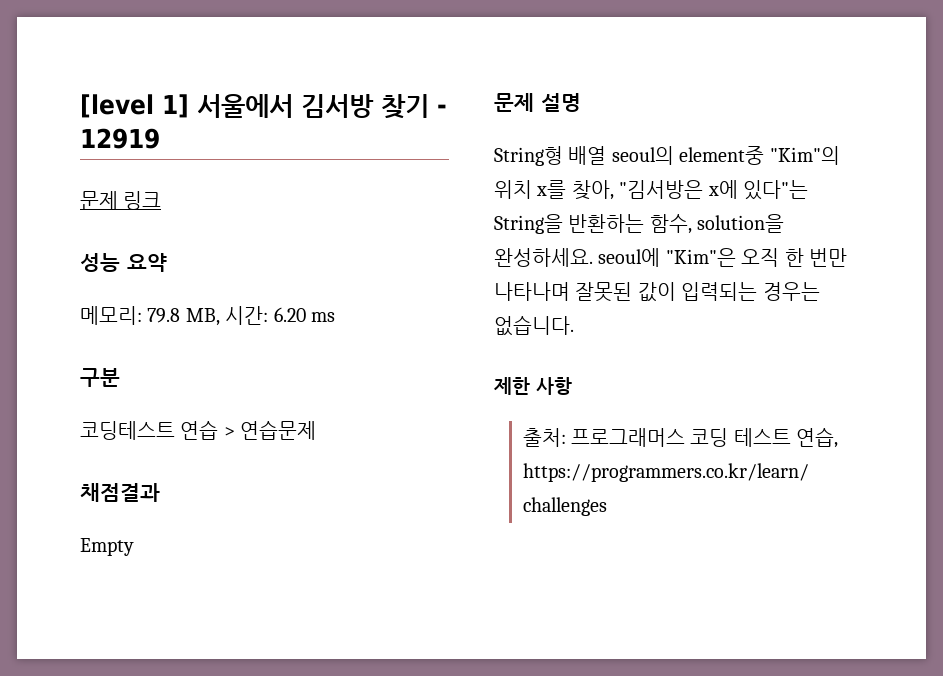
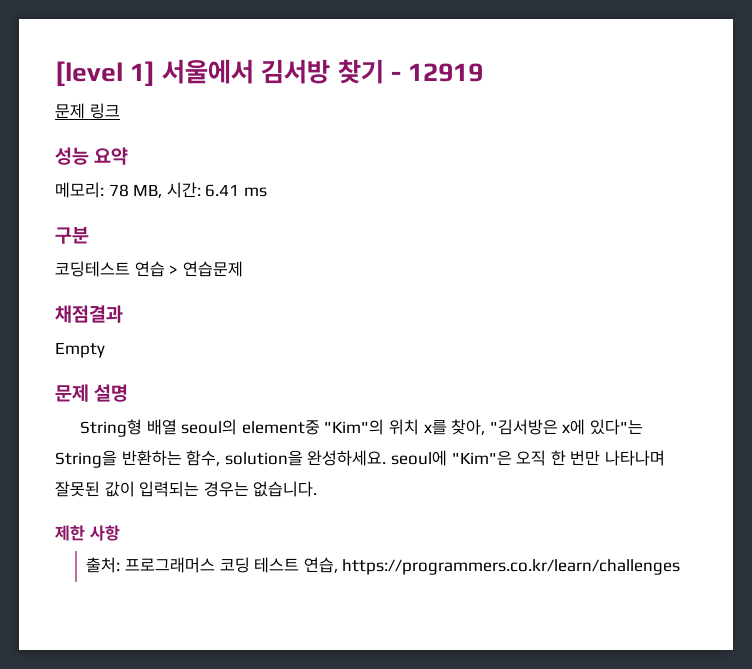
[147,308,181,323] 79.8 -> [108,184,129,197] 78
[273,307,306,322] 6.20 -> [205,184,240,197] 6.41

